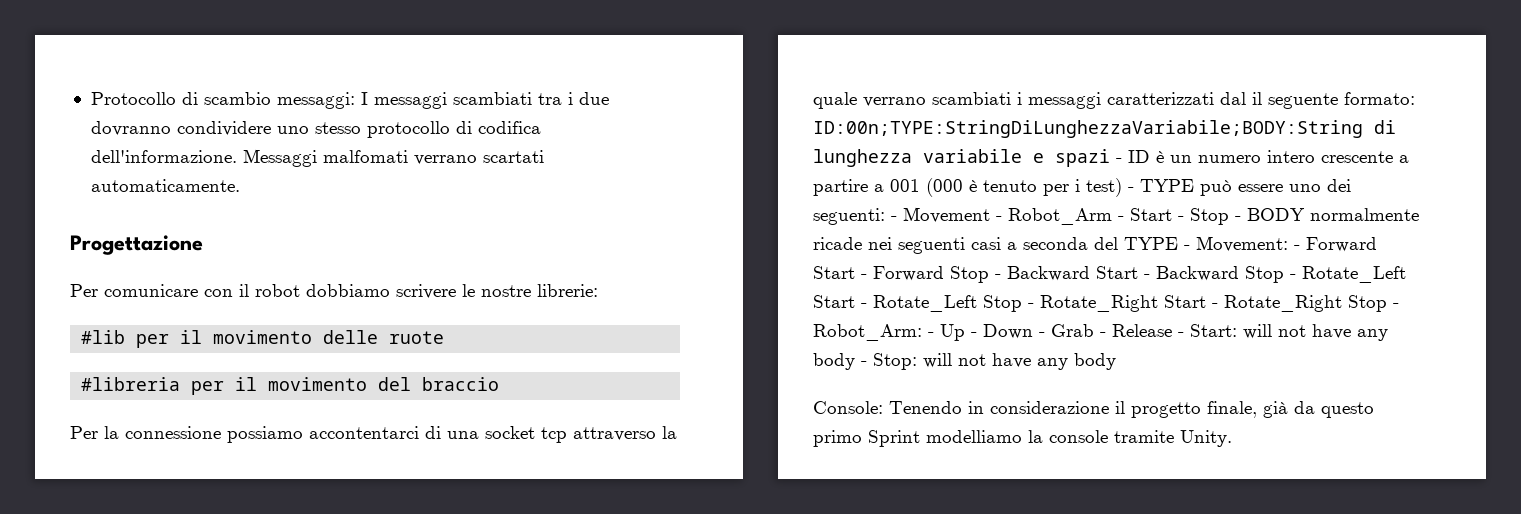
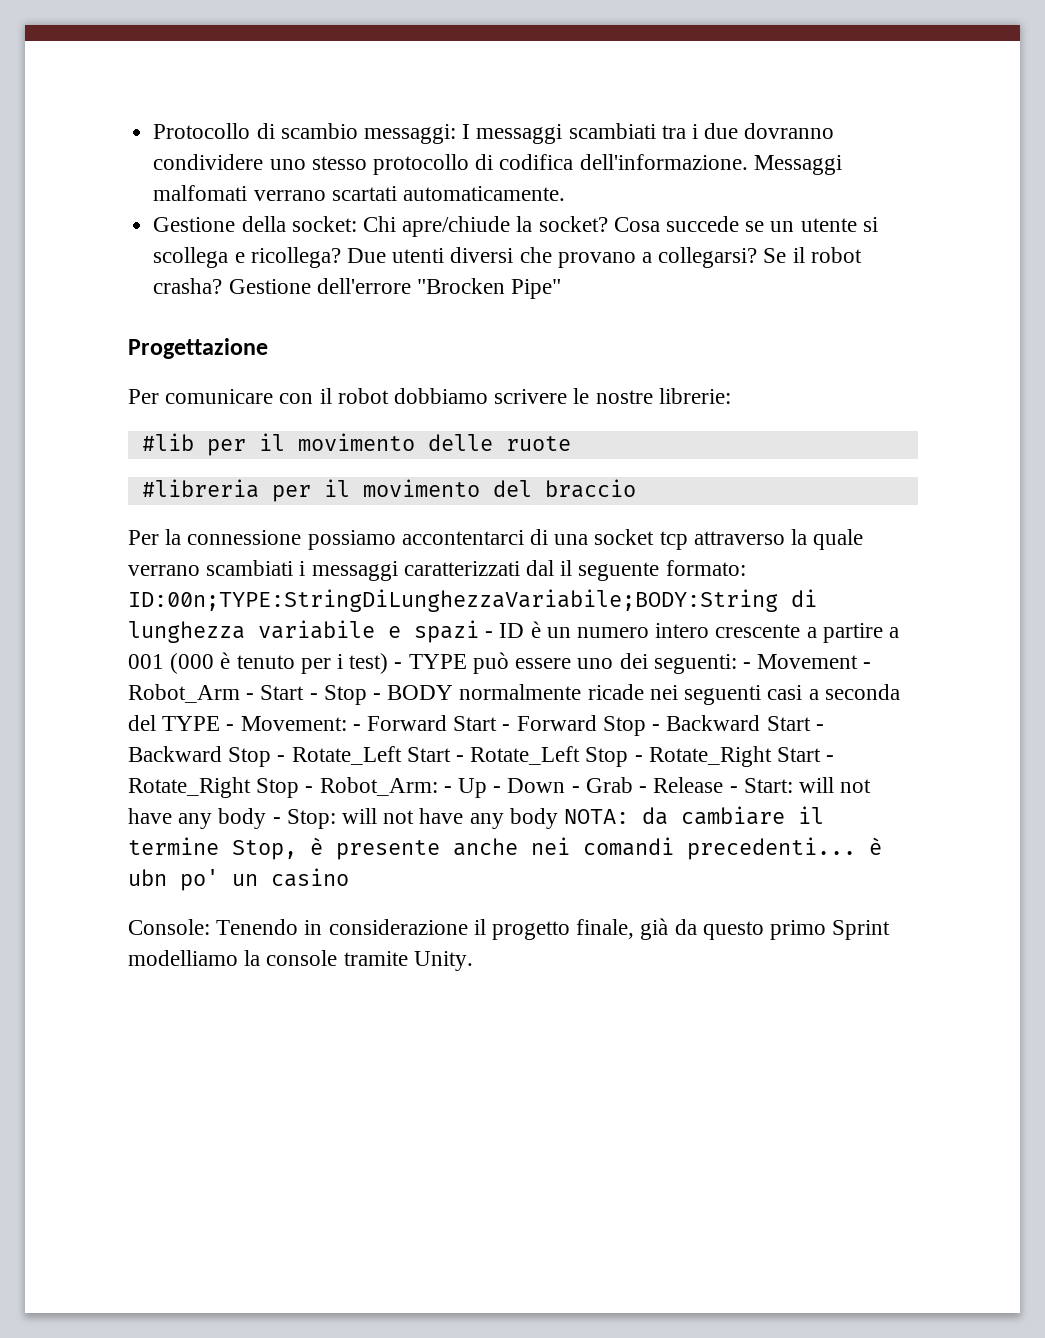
(240, 185) none -> [153,216,878,237] [153,247,862,268] [153,278,562,299] // Gestione della socket: Chi apre/chiude la socket? Cosa succede se un utente si scollega e ricollega? Due utenti diversi che provano a collegarsi? Se il robot crasha? Gestione dell'errore "Brocken Pipe"
(1116, 361) none -> [564,806,825,825] [128,837,882,860] [128,868,349,891] NOTA: da cambiare il termine Stop, è presente anche nei comandi precedenti... è ubn po' un casino

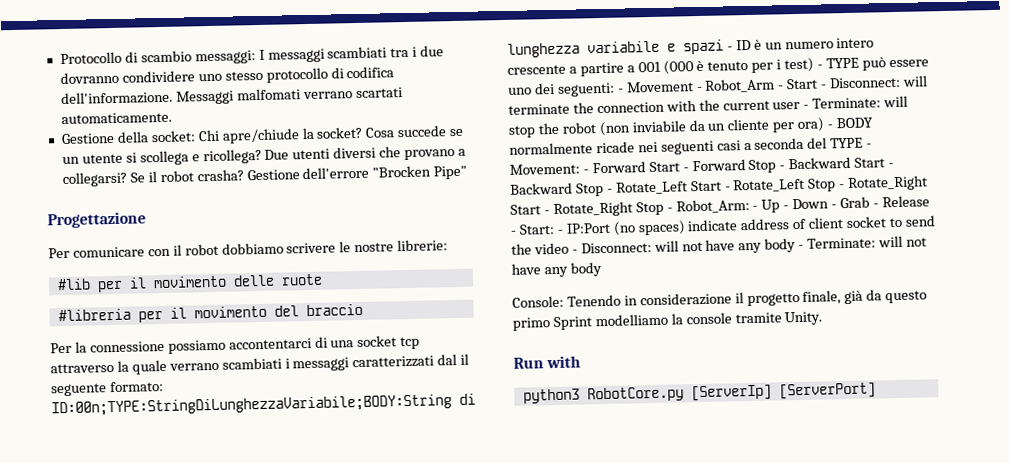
[323,685,367,705] Stop -> [829,75,929,89] [508,95,909,115] [508,117,826,138] Disconnect: will terminate the connection with the current user - Terminate: will stop the robot (non inviabile da un cliente per ora)
(793, 785) none -> [556,215,935,236] [511,242,652,255] - IP:Port (no spaces) indicate address of client socket to send the video - Disconnect:
[286,806,825,829] [128,837,882,860] [128,868,349,891] Stop: will not have any body NOTA: da cambiare il termine Stop, è presente anche nei comandi precedenti... è ubn po' un casino -> [807,235,927,249] [511,262,602,278] Terminate: will not have any body
(473, 961) none -> [513,355,582,369] [522,382,876,404] // Run with // python3 RobotCore.py [ServerIp] [ServerPort]

